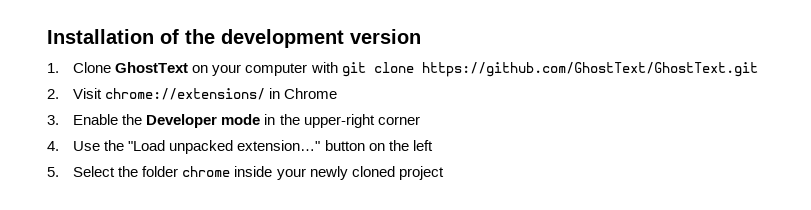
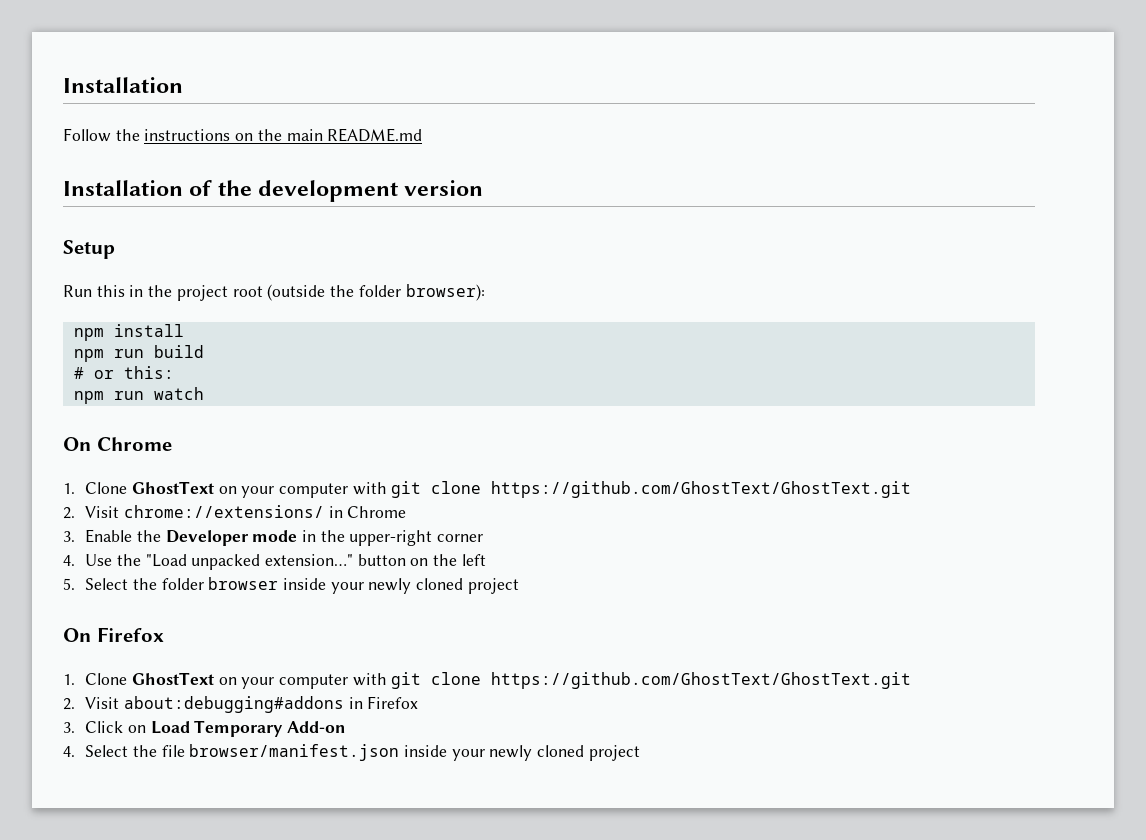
[47,29,421,48] Installation of the development version -> [63,77,183,93] [63,128,423,142] [63,180,484,202] [63,240,115,259] [63,284,485,301] [73,324,184,341] [73,345,204,362] [73,366,174,379] [73,387,204,404] [63,437,172,451] Installation // Follow the instructions on the main README.md // Installation of the development version // Setup // Run this in the project root (outside the folder browser): // npm install // npm run build // # or this: // npm run watch // On Chrome
[182,166,444,180] chrome inside your newly cloned project -> [208,577,519,594] [63,627,164,642] [63,672,912,689] [63,696,419,713] [63,720,346,737] [63,744,640,761] browser inside your newly cloned project // On Firefox // 1. Clone GhostText on your computer with git clone https://github.com/GhostText/GhostText.git // 2. Visit about:debugging#addons in Firefox // 3. Click on Load Temporary Add-on // 4. Select the file browser/manifest.json inside your newly cloned project

